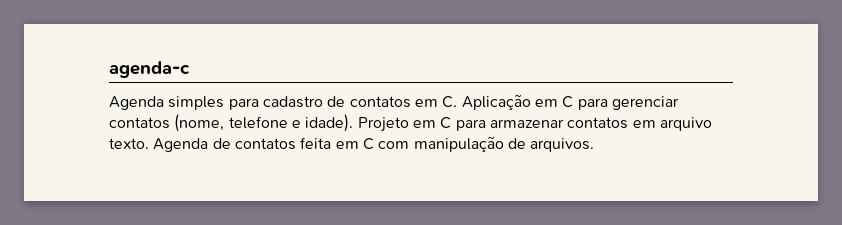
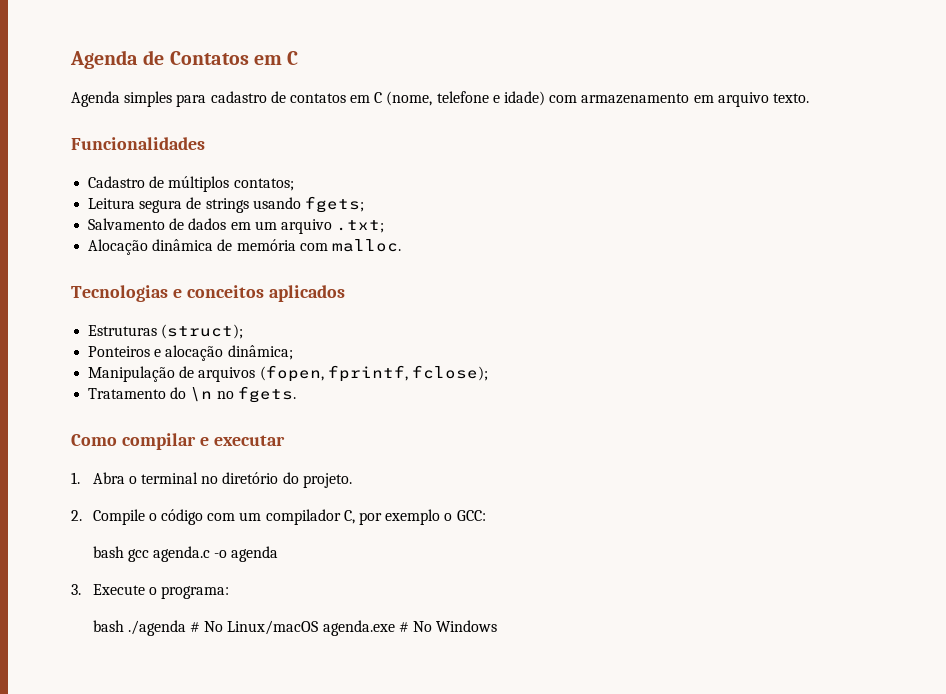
[109,61,190,78] agenda-c -> [70,50,299,69] Agenda de Contatos em C
[442,94,679,110] [109,114,712,132] [109,136,595,152] C. Aplicação em C para gerenciar contatos (nome, telefone e idade). Projeto em C para armazenar contatos em arquivo texto. Agenda de contatos feita em C com manipulação de arquivos. -> [374,91,809,107] [71,137,205,150] [88,176,294,192] [88,196,364,213] [88,218,385,234] [88,239,401,255] [71,285,345,302] [88,324,244,339] [88,345,293,361] [88,365,488,382] [88,386,296,403] [71,433,285,450] [71,472,352,488] [71,509,486,525] [92,546,279,562] [71,584,230,599] [92,620,498,636] C (nome, telefone e idade) com armazenamento em arquivo texto. // Funcionalidades // Cadastro de múltiplos contatos; // Leitura segura de strings usando fgets; // Salvamento de dados em um arquivo .txt; // Alocação dinâmica de memória com malloc. // Tecnologias e conceitos aplicados // Estruturas (struct); // Ponteiros e alocação dinâmica; // Manipulação de arquivos (fopen, fprintf, fclose); // Tratamento do \n no fgets. // Como compilar e executar // 1. Abra o terminal no diretório do projeto. // 2. Compile o código com um compilador C, por exemplo o GCC: // bash gcc agenda.c -o agenda // 3. Execute o programa: // bash ./agenda # No Linux/macOS agenda.exe # No Windows

